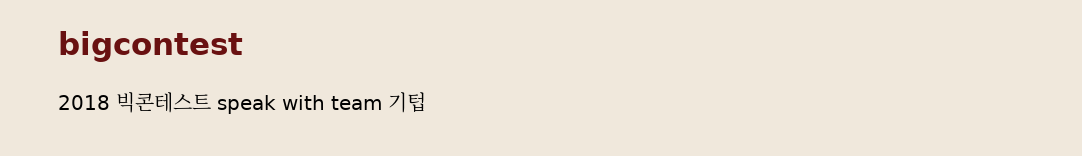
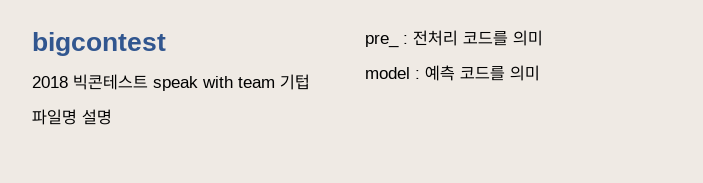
(426, 102) none -> [32,109,112,125] [365,30,543,48] [365,65,540,81] // 파일명 설명 // pre_ : 전처리 코드를 의미 // model : 예측 코드를 의미

